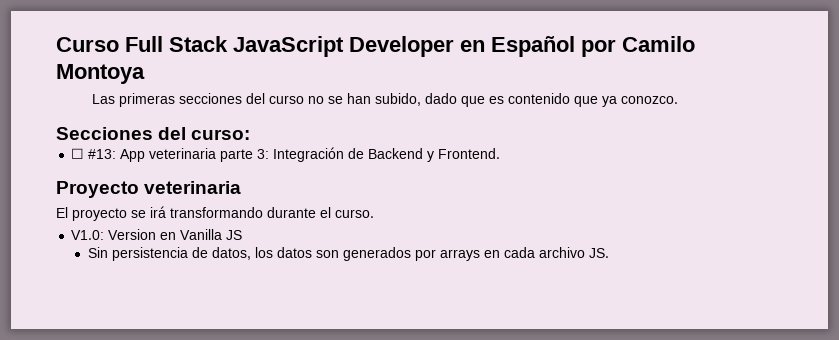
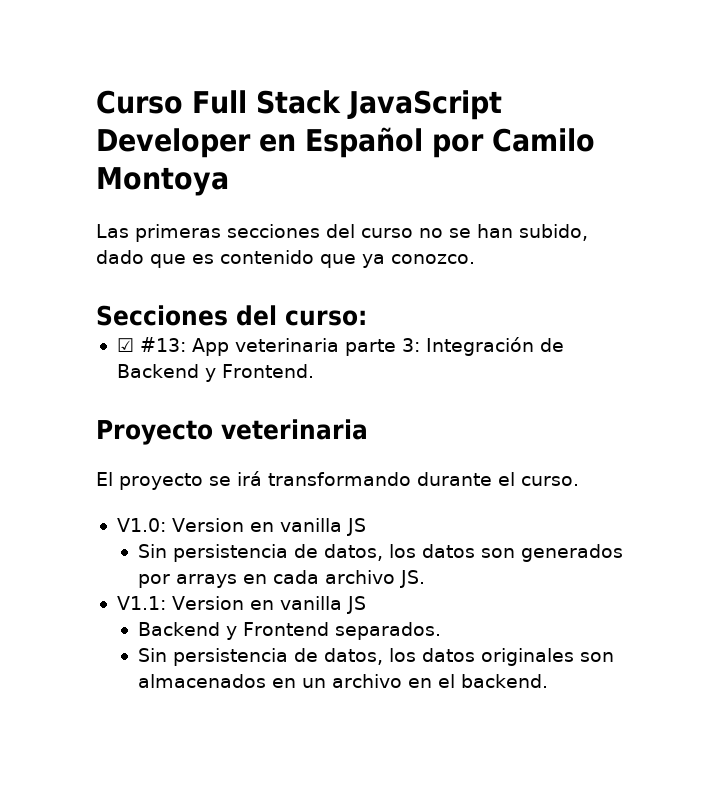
[71,148,85,159] ☐ -> [116,338,134,352] ☑
[180,229,223,240] Vanilla -> [279,518,342,532] vanilla
(609, 253) none -> [116,596,366,614] [138,622,442,640] [138,648,615,666] [138,674,549,688] // V1.1: Version en vanilla JS // Backend y Frontend separados. // Sin persistencia de datos, los datos originales son almacenados en un archivo en el backend.

